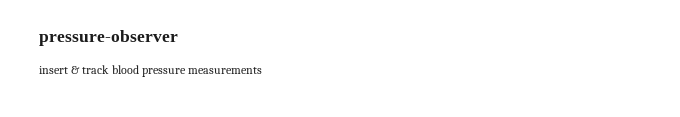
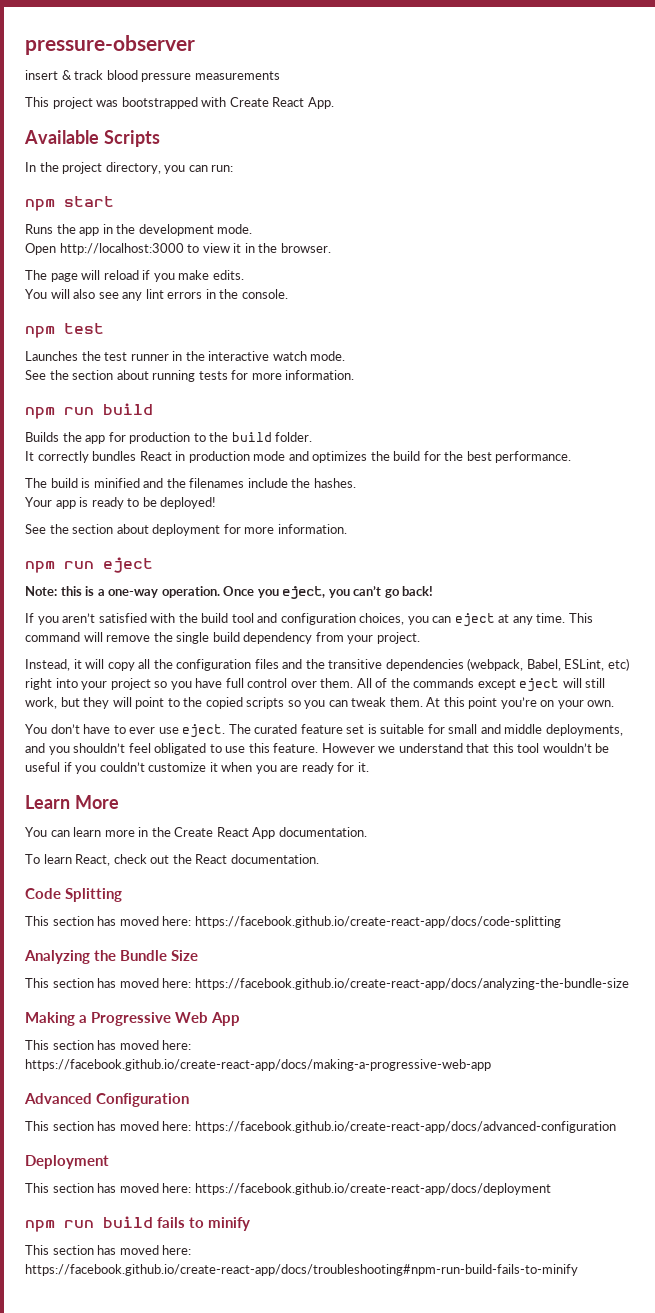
(263, 70) none -> [25,97,334,109] [24,130,160,147] [25,162,234,174] [25,196,114,211] [25,224,253,236] [25,243,331,255] [25,270,244,282] [25,289,288,301] [25,323,104,338] [25,351,346,361] [25,370,355,382] [25,403,153,419] [25,432,313,444] [25,451,572,463] [25,478,356,488] [25,497,217,509] [25,524,347,536] [25,557,153,573] [25,586,434,599] [25,613,593,627] [25,632,420,644] [25,658,629,671] [25,678,606,692] [25,697,615,709] [25,724,623,738] [25,743,610,755] [25,762,369,774] [25,795,119,809] [25,827,367,839] [25,854,319,866] [25,888,123,902] [25,916,561,928] [24,950,199,964] [25,978,629,990] [25,1012,241,1026] [25,1040,192,1050] [25,1059,491,1071] [24,1093,190,1107] [25,1121,616,1133] [25,1155,109,1169] [25,1183,551,1195] [25,1216,251,1232] [25,1245,192,1255] [25,1264,578,1276] // This project was bootstrapped with Create React App. // Available Scripts // In the project directory, you can run: // npm start // Runs the app in the development mode. // Open http://localhost:3000 to view it in the browser. // The page will reload if you make edits. // You will also see any lint errors in the console. // npm test // Launches the test runner in the interactive watch mode. // See the section about running tests for more information. // npm run build // Builds the app for production to the build folder. // It correctly bundles React in production mode and optimizes the build for the best performance. // The build is minified and the filenames include the hashes. // Your app is ready to be deployed! // See the section about deployment for more information. // npm run eject // Note: this is a one-way operation. Once you eject, you can’t go back! // If you aren’t satisfied with the build tool and configuration choices, you can eject at any time. This command will remove the single build dependency from your project. // Instead, it will copy all the configuration files and the transitive dependencies (webpack, Babel, ESLint, etc) right into your project so you have full control over them. All of the commands except eject will still work, but they will point to the copied scripts so you can tweak them. At this point you’re on your own. // You don’t have to ever use eject. The curated feature set is suitable for small and middle deployments, and you shouldn’t feel obligated to use this feature. However we understand that this tool wouldn’t be useful if you couldn’t customize it when you are ready for it. // Learn More // You can learn more in the Create React App documentation. // To learn React, check out the React documentation. // Code Splitting // This section has moved here: https://facebook.github.io/create-react-app/docs/code-splitting // Analyzing the Bundle Size // This section has moved here: https://facebook.github.io/create-react-app/docs/analyzing-the-bundle-size // Making a Progressive Web App // This section has moved here: https://facebook.github.io/create-react-app/docs/making-a-progressive-web-app // Advanced Configuration // This section has moved here: https://facebook.github.io/create-react-app/docs/advanced-configuration // Deployment // This section has moved here: https://facebook.github.io/create-react-app/docs/deployment // npm run build fails to minify // This section has moved here: https://facebook.github.io/create-react-app/docs/troubleshooting#npm-run-build-fails-to-minify

